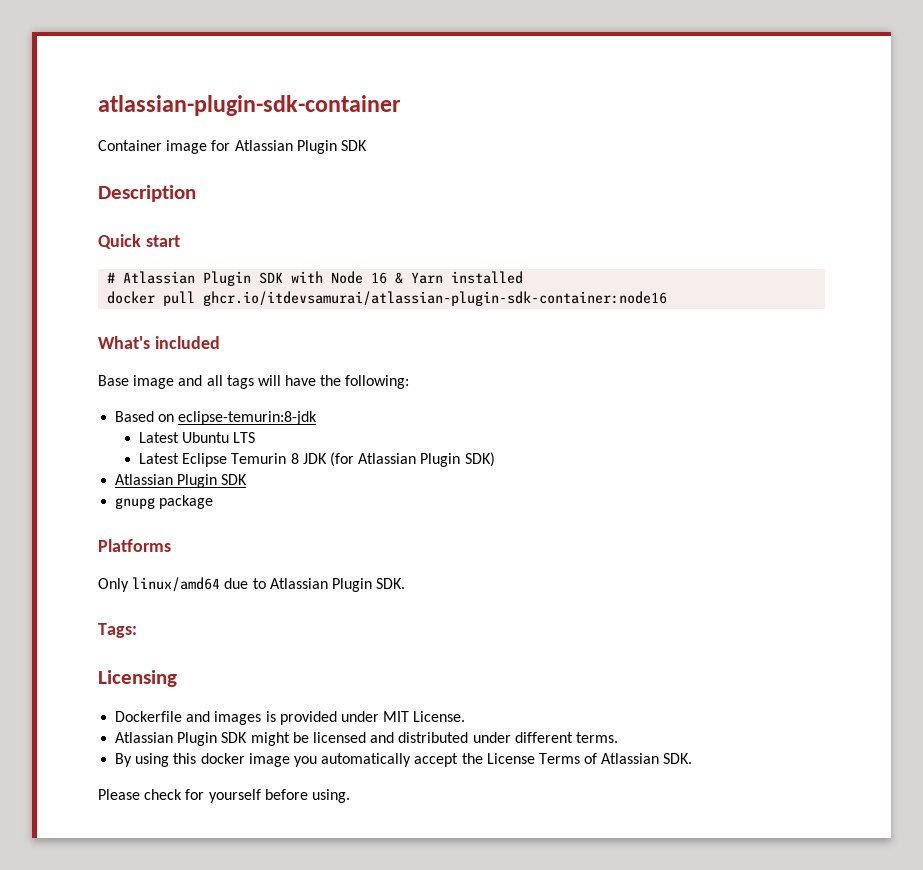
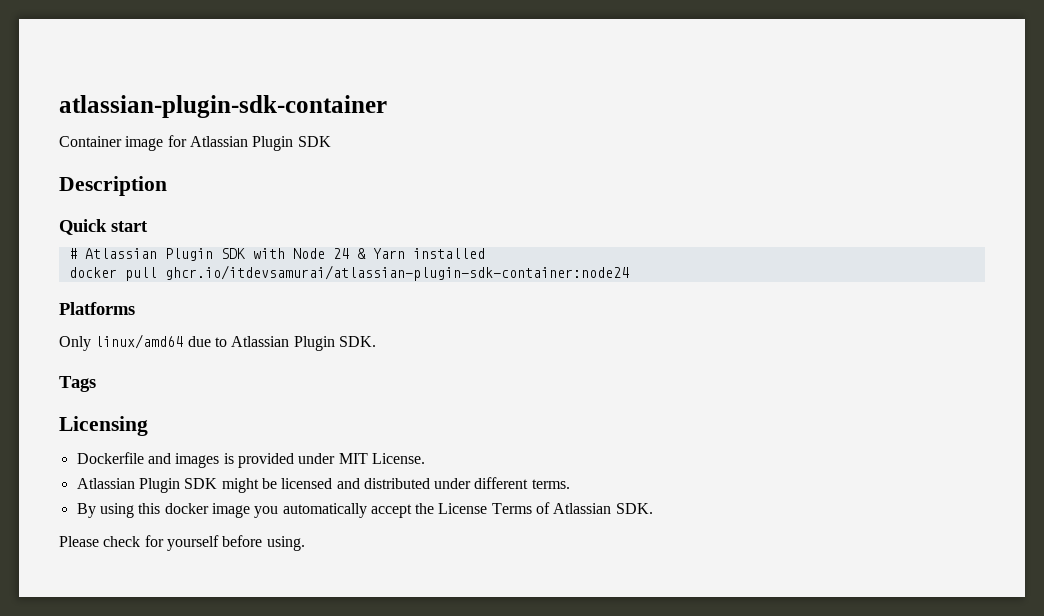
[371,272,388,284] 16 -> [332,248,349,259] 24
[203,291,668,306] [98,336,220,349] [98,375,410,389] [115,411,318,425] [139,432,256,443] [139,452,495,467] [115,474,248,488] [115,495,214,509] ghcr.io/itdevsamurai/atlassian-plugin-sdk-container:node16 // What's included // Base image and all tags will have the following: // Based on eclipse-temurin:8-jdk // Latest Ubuntu LTS // Latest Eclipse Temurin 8 JDK (for Atlassian Plugin SDK) // Atlassian Plugin SDK // gnupg package -> [164,265,629,281] ghcr.io/itdevsamurai/atlassian-plugin-sdk-container:node24
[98,623,137,638] Tags: -> [59,376,96,392] Tags

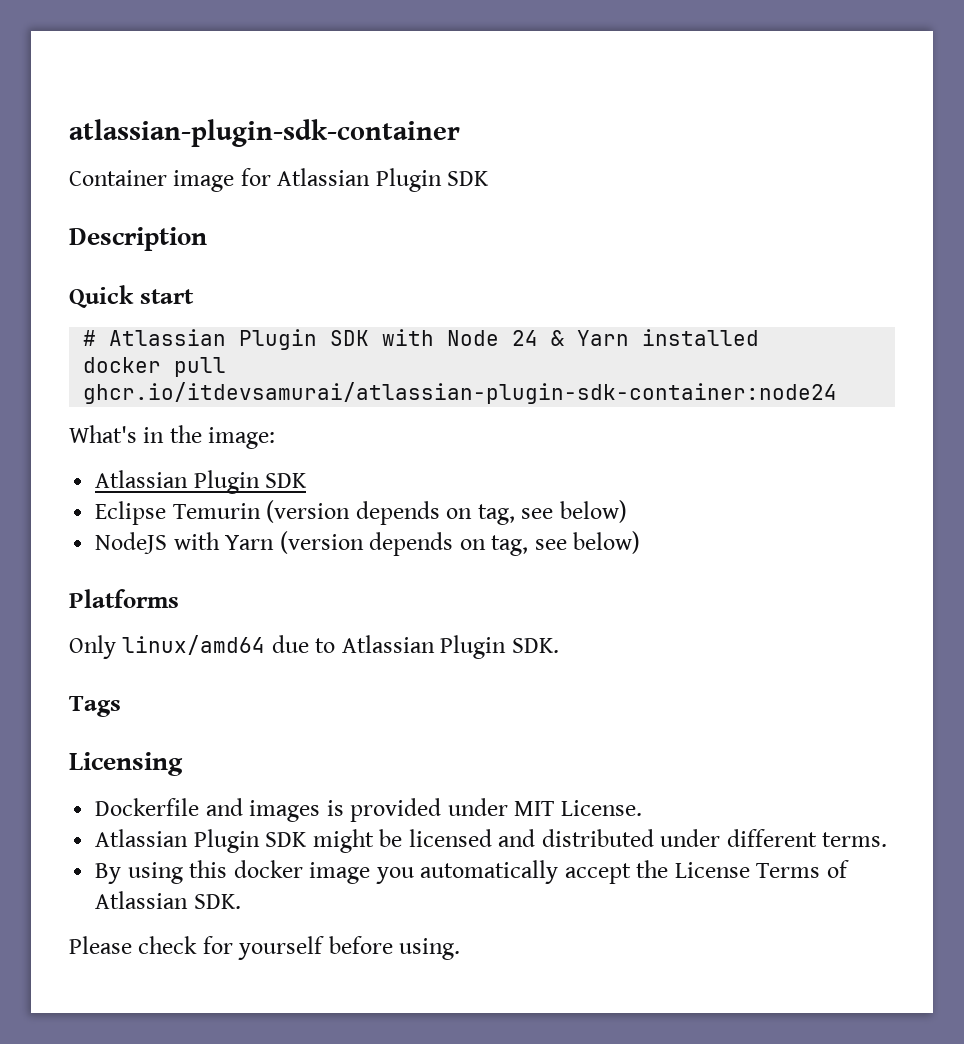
(629, 273) none -> [69,425,276,449] [95,470,308,494] [95,500,627,525] [95,531,641,556] // What's in the image: // Atlassian Plugin SDK // Eclipse Temurin (version depends on tag, see below) // NodeJS with Yarn (version depends on tag, see below)

